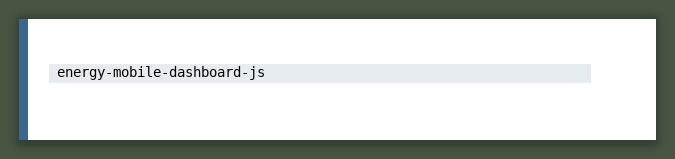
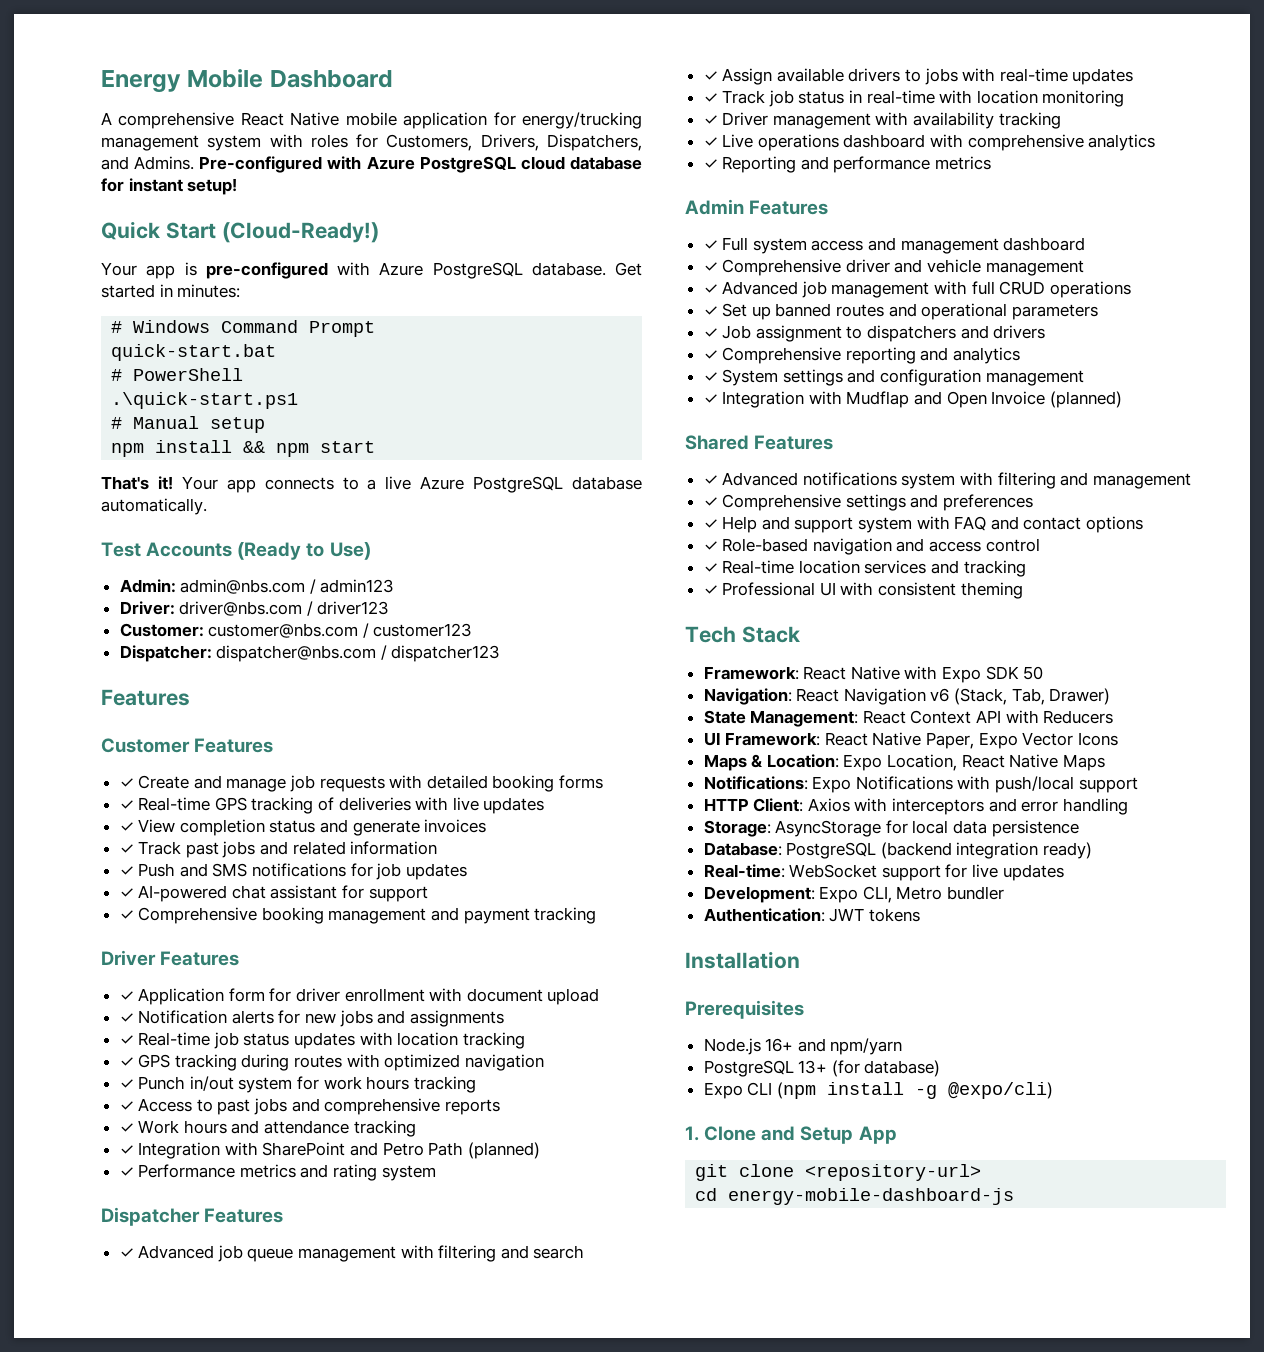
(57, 73) none -> [101,69,393,93] [101,112,642,129] [101,134,642,151] [101,156,643,173] [101,178,238,195] [101,221,379,243] [101,262,642,279] [101,284,241,298] [111,320,376,337] [111,344,277,361] [111,368,244,381] [111,392,299,409] [111,416,266,433] [111,440,376,457] [101,476,642,493] [101,498,207,515] [101,542,371,560] [119,579,395,594] [119,601,390,616] [119,623,473,638] [119,645,501,662] [101,689,190,706] [101,738,274,753] [119,775,604,792] [119,797,545,814] [119,819,487,836] [119,841,438,858] [119,863,467,880] [119,885,428,902] [119,907,597,924] [101,950,240,966] [119,988,600,1005] [119,1010,504,1027] [119,1032,525,1049] [119,1054,544,1071] [119,1076,476,1093] [119,1098,500,1115] [119,1120,416,1137] [119,1142,540,1159] [119,1164,436,1181] [101,1207,284,1226] [119,1245,585,1262] [703,68,1134,85] [703,90,1125,107] [703,112,1061,129] [703,134,1156,151] [703,156,992,173] [685,199,829,215] [703,237,1086,254] [703,259,1084,276] [703,281,1131,298] [703,303,1098,320] [703,325,1046,342] [703,347,1021,364] [703,369,1084,386] [703,391,1122,408] [685,435,834,450] [703,472,1191,489] [703,494,1034,511] [703,516,1144,533] [703,538,1040,555] [703,560,1026,577] [703,582,1023,599] [685,626,800,643] [703,666,1044,683] [703,688,1111,705] [703,710,1114,727] [703,732,1118,749] [703,754,1105,771] [703,776,1138,793] [703,798,1128,815] [703,820,1079,837] [703,842,1093,859] [703,864,1064,881] [703,886,1005,903] [703,908,920,922] [685,951,800,969] [685,1000,804,1019] [703,1038,903,1055] [703,1060,941,1077] [703,1082,1053,1099] [685,1126,897,1144] [695,1164,982,1181] [695,1188,718,1201] Energy Mobile Dashboard // A comprehensive React Native mobile application for energy/trucking management system with roles for Customers, Drivers, Dispatchers, and Admins. Pre-configured with Azure PostgreSQL cloud database for instant setup! // Quick Start (Cloud-Ready!) // Your app is pre-configured with Azure PostgreSQL database. Get started in minutes: // # Windows Command Prompt // quick-start.bat // # PowerShell // .\quick-start.ps1 // # Manual setup // npm install && npm start // That's it! Your app connects to a live Azure PostgreSQL database automatically. // Test Accounts (Ready to Use) // Admin: admin@nbs.com / admin123 // Driver: driver@nbs.com / driver123 // Customer: customer@nbs.com / customer123 // Dispatcher: dispatcher@nbs.com / dispatcher123 // Features // Customer Features // ✓ Create and manage job requests with detailed booking forms // ✓ Real-time GPS tracking of deliveries with live updates // ✓ View completion status and generate invoices // ✓ Track past jobs and related information // ✓ Push and SMS notifications for job updates // ✓ AI-powered chat assistant for support // ✓ Comprehensive booking management and payment tracking // Driver Features // ✓ Application form for driver enrollment with document upload // ✓ Notification alerts for new jobs and assignments // ✓ Real-time job status updates with location tracking // ✓ GPS tracking during routes with optimized navigation // ✓ Punch in/out system for work hours tracking // ✓ Access to past jobs and comprehensive reports // ✓ Work hours and attendance tracking // ✓ Integration with SharePoint and Petro Path (planned) // ✓ Performance metrics and rating system // Dispatcher Features // ✓ Advanced job queue management with filtering and search // ✓ Assign available drivers to jobs with real-time updates // ✓ Track job status in real-time with location monitoring // ✓ Driver management with availability tracking // ✓ Live operations dashboard with comprehensive analytics // ✓ Reporting and performance metrics // Admin Features // ✓ Full system access and management dashboard // ✓ Comprehensive driver and vehicle management // ✓ Advanced job management with full CRUD operations // ✓ Set up banned routes and operational parameters // ✓ Job assignment to dispatchers and drivers // ✓ Comprehensive reporting and analytics // ✓ System settings and configuration management // ✓ Integration with Mudflap and Open Invoice (planned) // Shared Features // ✓ Advanced notifications system with filtering and management // ✓ Comprehensive settings and preferences // ✓ Help and support system with FAQ and contact options // ✓ Role-based navigation and access control // ✓ Real-time location services and tracking // ✓ Professional UI with consistent theming // Tech Stack // Framework: React Native with Expo SDK 50 // Navigation: React Navigation v6 (Stack, Tab, Drawer) // State Management: React Context API with Reducers // UI Framework: React Native Paper, Expo Vector Icons // Maps & Location: Expo Location, React Native Maps // Notifications: Expo Notifications with push/local support // HTTP Client: Axios with interceptors and error handling // Storage: AsyncStorage for local data persistence // Database: PostgreSQL (backend integration ready) // Real-time: WebSocket support for live updates // Development: Expo CLI, Metro bundler // Authentication: JWT tokens // Installation // Prerequisites // Node.js 16+ and npm/yarn // PostgreSQL 13+ (for database) // Expo CLI (npm install -g @expo/cli) // 1. Clone and Setup App // git clone <repository-url> // cd

